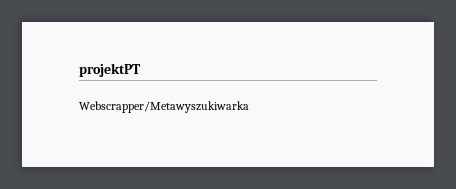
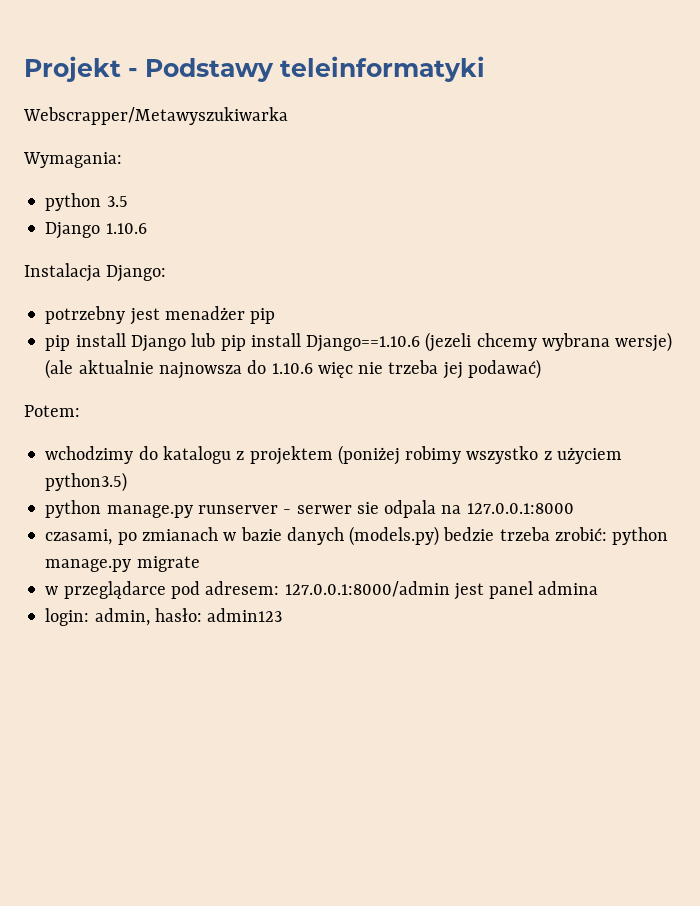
[79,63,141,77] [79,101,249,113] projektPT // Webscrapper/Metawyszukiwarka -> [24,56,485,82] [23,107,288,125] [23,152,122,168] [45,193,128,211] [45,222,147,239] [24,263,167,282] [45,306,276,325] [45,332,673,352] [45,359,541,379] [24,405,80,417] [45,445,622,465] [45,472,128,492] [45,500,574,518] [45,526,669,546] [45,556,200,572] [45,581,599,600] [45,608,283,626] Projekt - Podstawy teleinformatyki // Webscrapper/Metawyszukiwarka // Wymagania: // python 3.5 // Django 1.10.6 // Instalacja Django: // potrzebny jest menadżer pip // pip install Django lub pip install Django==1.10.6 (jezeli chcemy wybrana wersje) (ale aktualnie najnowsza do 1.10.6 więc nie trzeba jej podawać) // Potem: // wchodzimy do katalogu z projektem (poniżej robimy wszystko z użyciem python3.5) // python manage.py runserver - serwer sie odpala na 127.0.0.1:8000 // czasami, po zmianach w bazie danych (models.py) bedzie trzeba zrobić: python manage.py migrate // w przeglądarce pod adresem: 127.0.0.1:8000/admin jest panel admina // login: admin, hasło: admin123

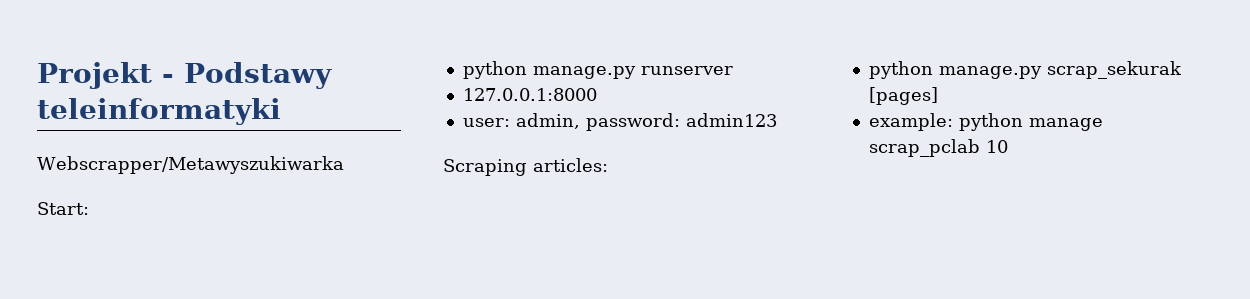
[23,152,122,168] [45,193,128,211] [45,222,147,239] [24,263,167,282] [45,306,276,325] [45,332,673,352] [45,359,541,379] [24,405,80,417] [45,445,622,465] [45,472,128,492] [45,500,574,518] [45,526,669,546] [45,556,200,572] [45,581,599,600] [45,608,283,626] Wymagania: // python 3.5 // Django 1.10.6 // Instalacja Django: // potrzebny jest menadżer pip // pip install Django lub pip install Django==1.10.6 (jezeli chcemy wybrana wersje) (ale aktualnie najnowsza do 1.10.6 więc nie trzeba jej podawać) // Potem: // wchodzimy do katalogu z projektem (poniżej robimy wszystko z użyciem python3.5) // python manage.py runserver - serwer sie odpala na 127.0.0.1:8000 // czasami, po zmianach w bazie danych (models.py) bedzie trzeba zrobić: python manage.py migrate // w przeglądarce pod adresem: 127.0.0.1:8000/admin jest panel admina // login: admin, hasło: admin123 -> [37,202,89,215] [462,61,733,79] [462,88,597,101] [462,113,777,131] [443,158,608,176] [868,61,1182,79] [868,87,938,105] [868,113,1103,131] [868,139,1008,157] Start: // python manage.py runserver // 127.0.0.1:8000 // user: admin, password: admin123 // Scraping articles: // python manage.py scrap_sekurak [pages] // example: python manage scrap_pclab 10

